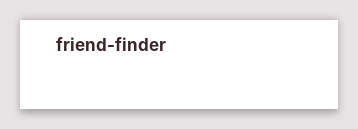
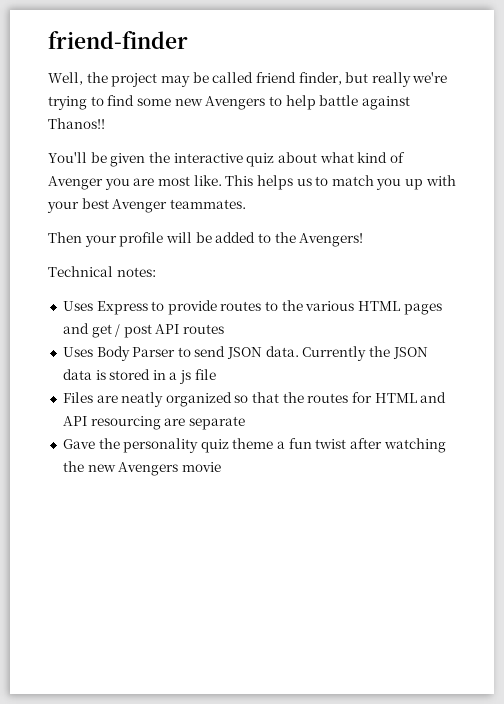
(166, 44) none -> [48,72,448,87] [48,95,410,110] [48,118,105,129] [48,152,405,167] [48,175,456,190] [47,198,246,213] [48,232,364,247] [48,266,156,277] [62,300,442,315] [62,323,225,338] [62,346,428,361] [62,369,216,384] [62,392,447,407] [62,416,245,430] [62,438,446,453] [62,461,221,476] // Well, the project may be called friend finder, but really we're trying to find some new Avengers to help battle against Thanos!! // You'll be given the interactive quiz about what kind of Avenger you are most like. This helps us to match you up with your best Avenger teammates. // Then your profile will be added to the Avengers! // Technical notes: // Uses Express to provide routes to the various HTML pages and get / post API routes // Uses Body Parser to send JSON data. Currently the JSON data is stored in a js file // Files are neatly organized so that the routes for HTML and API resourcing are separate // Gave the personality quiz theme a fun twist after watching the new Avengers movie

